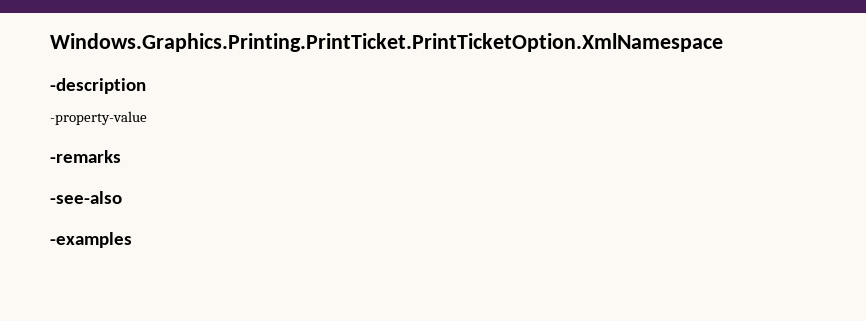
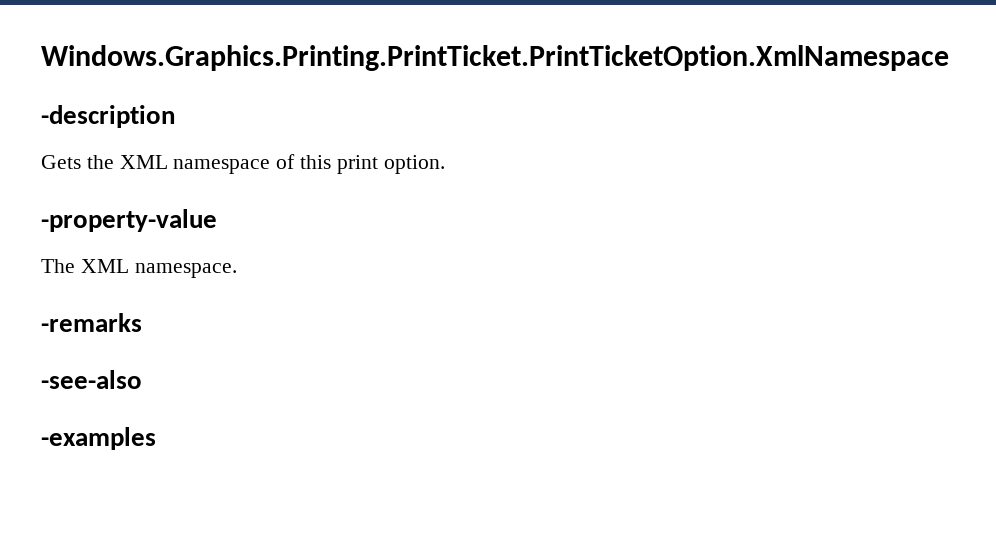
[50,111,147,125] -property-value -> [41,154,445,174] [41,209,217,232] [41,259,237,278] Gets the XML namespace of this print option. // -property-value // The XML namespace.

